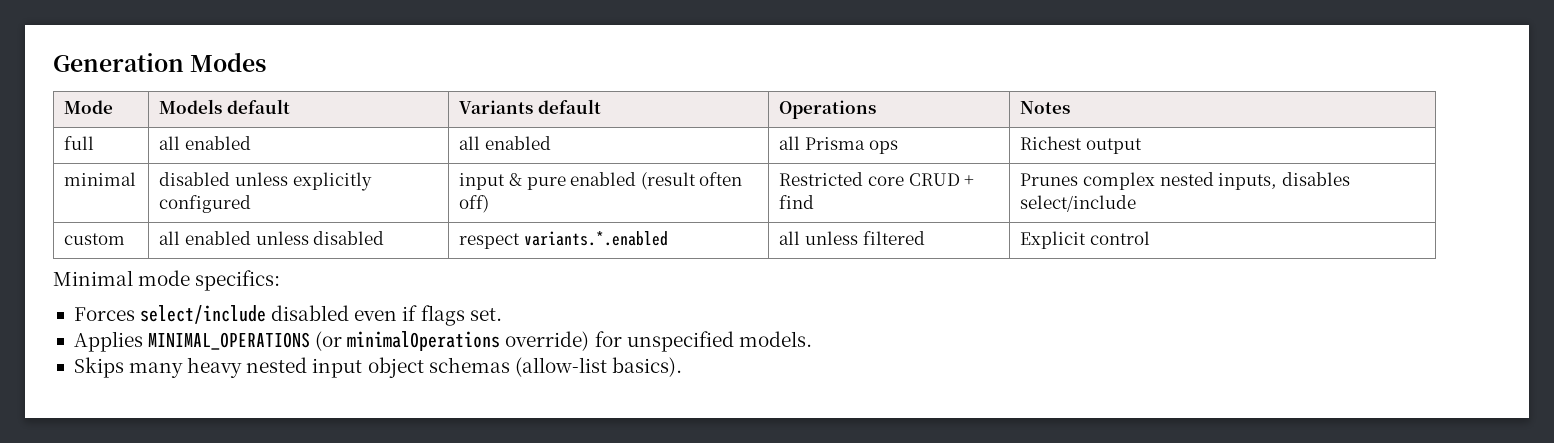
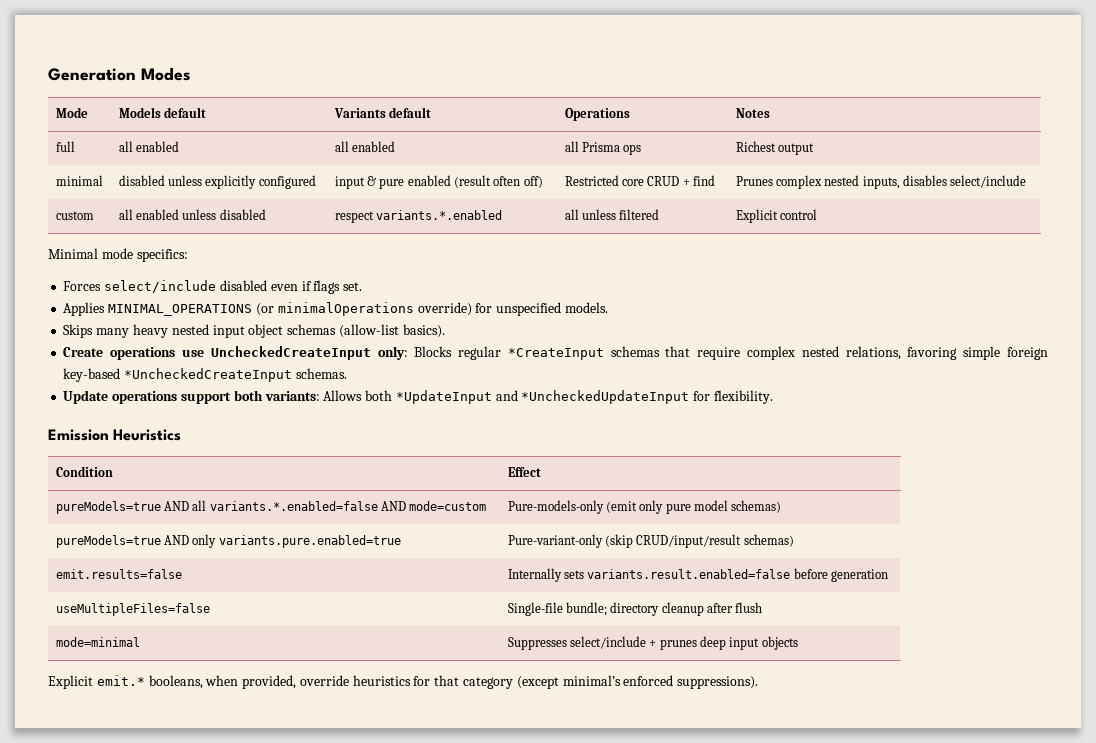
(682, 367) none -> [63,346,1049,360] [63,368,347,382] [63,390,773,404] [48,429,182,441] [55,466,113,477] [507,467,541,477] [55,500,487,514] [507,500,782,514] [55,534,401,548] [507,534,794,548] [55,569,182,579] [507,568,889,582] [55,603,210,616] [507,602,763,616] [55,637,140,647] [507,636,798,650] [48,675,759,689] // Create operations use UncheckedCreateInput only: Blocks regular *CreateInput schemas that require complex nested relations, favoring simple foreign key-based *UncheckedCreateInput schemas. // Update operations support both variants: Allows both *UpdateInput and *UncheckedUpdateInput for flexibility. // Emission Heuristics // Condition | Effect // pureModels=true AND all variants.*.enabled=false AND mode=custom | Pure-models-only (emit only pure model schemas) // pureModels=true AND only variants.pure.enabled=true | Pure-variant-only (skip CRUD/input/result schemas) // emit.results=false | Internally sets variants.result.enabled=false before generation // useMultipleFiles=false | Single-file bundle; directory cleanup after flush // mode=minimal | Suppresses select/include + prunes deep input objects // Explicit emit.* booleans, when provided, override heuristics for that category (except minimal’s enforced suppressions).

